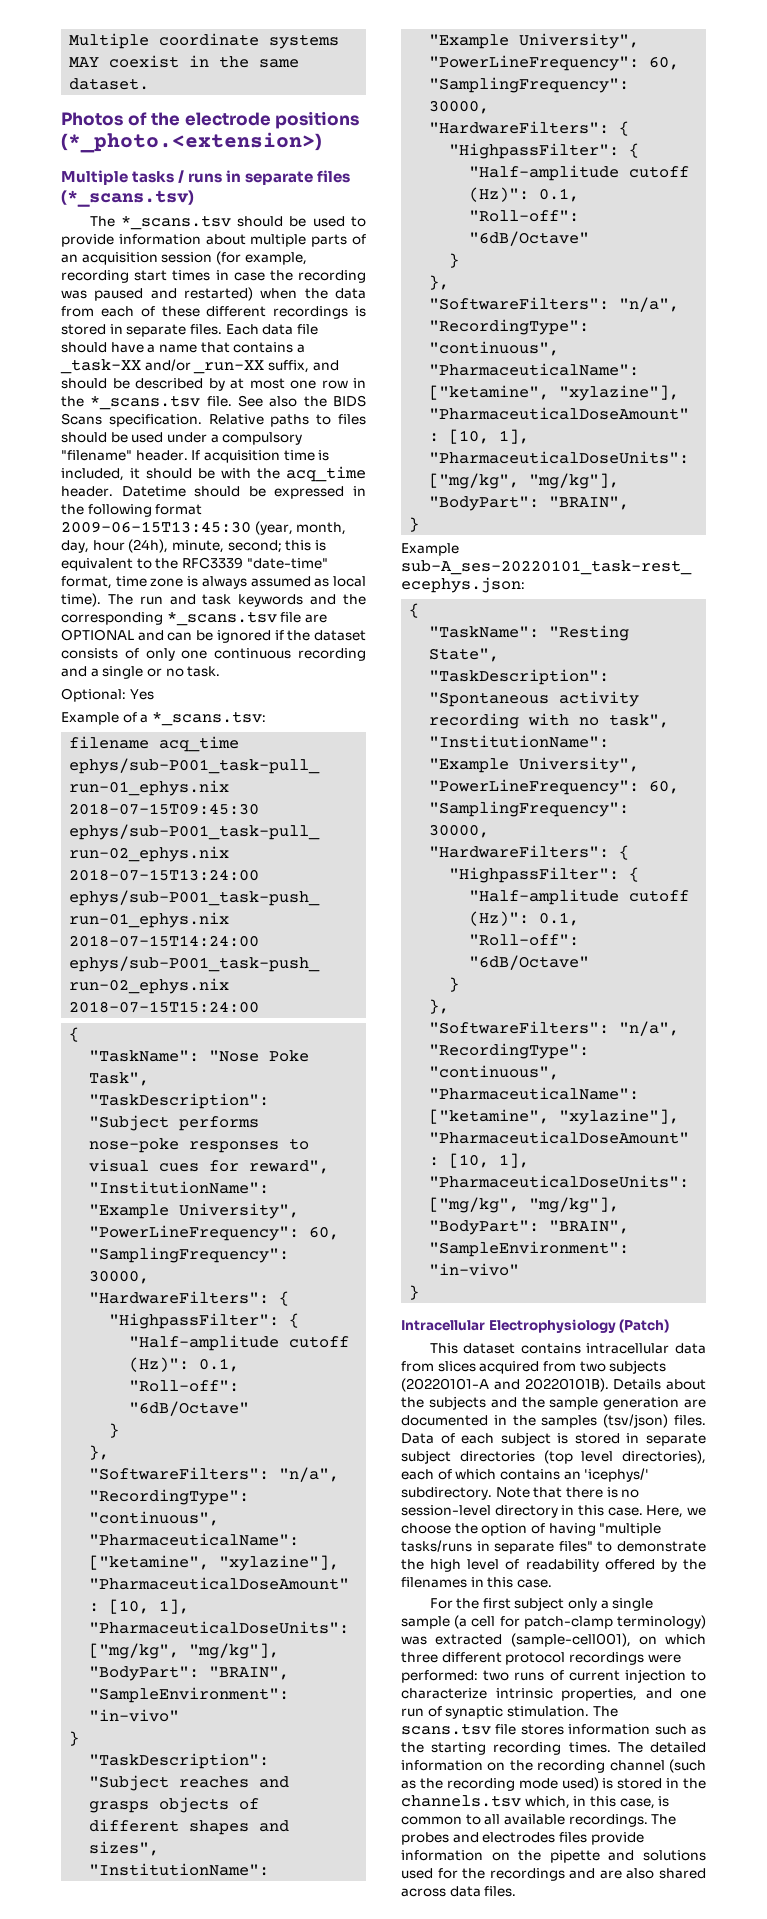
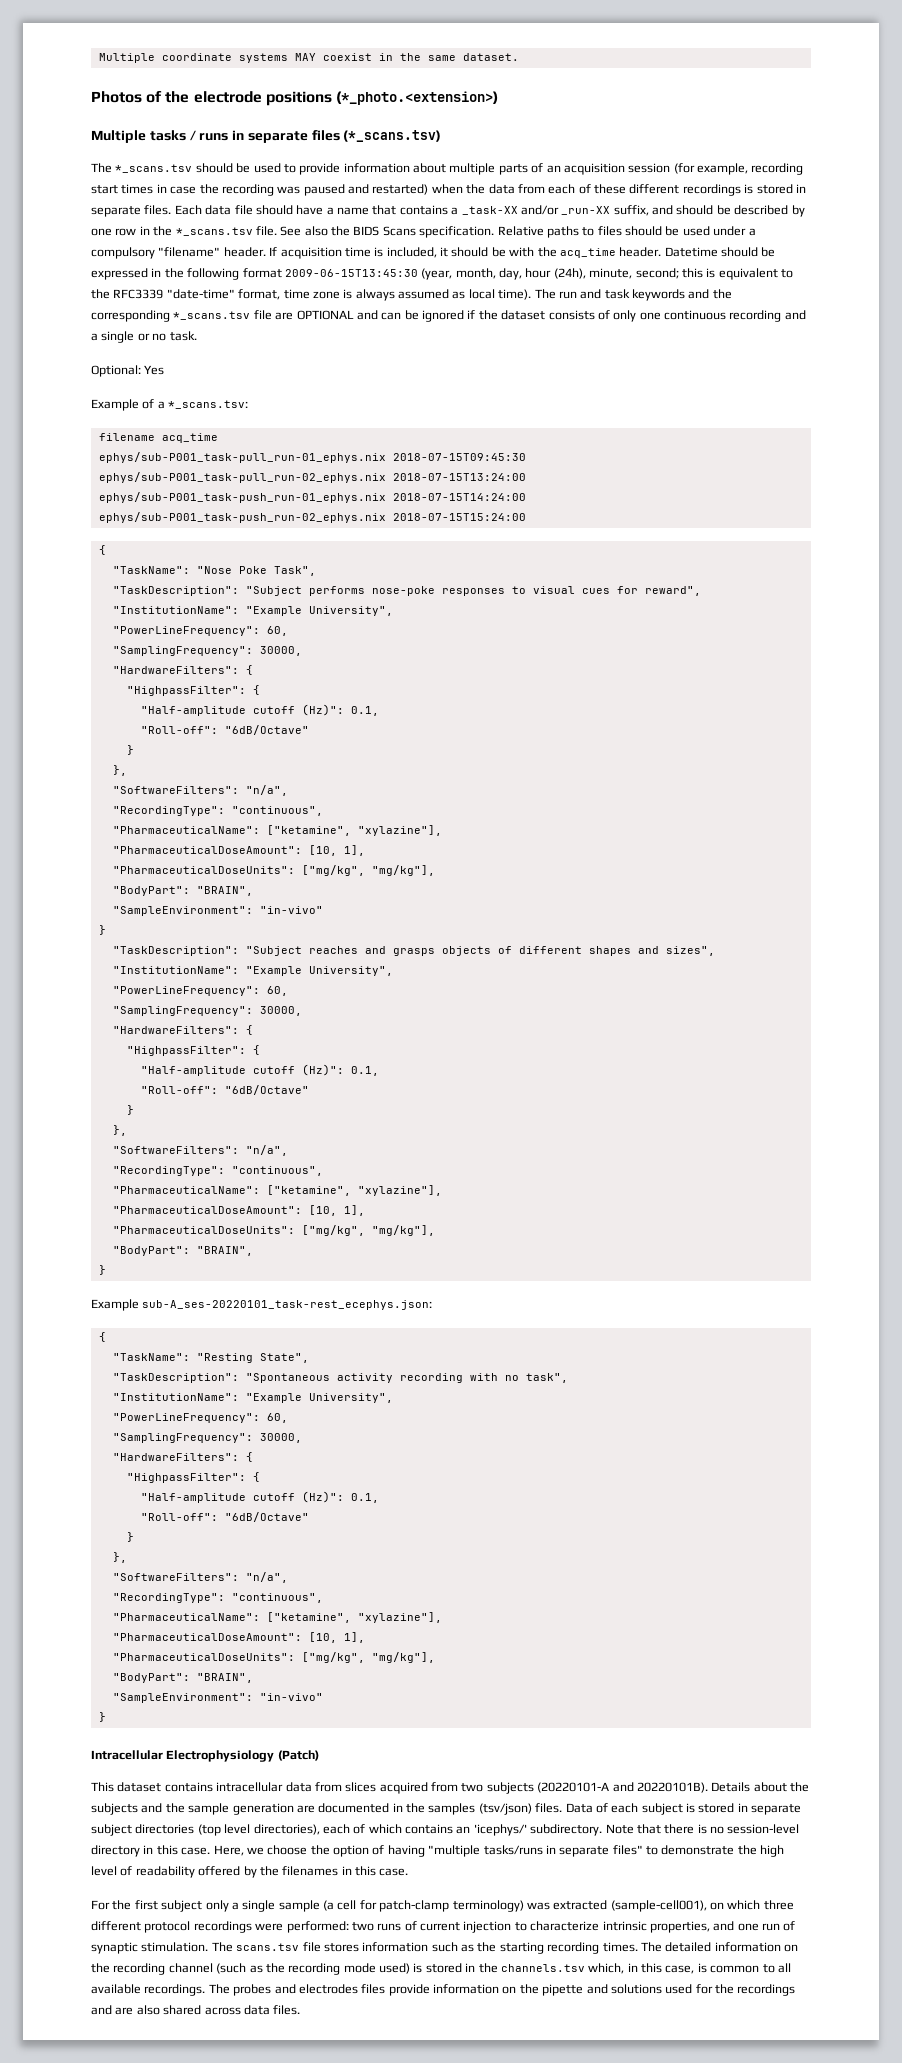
[230,378,285,389] at most -> (805, 211) none

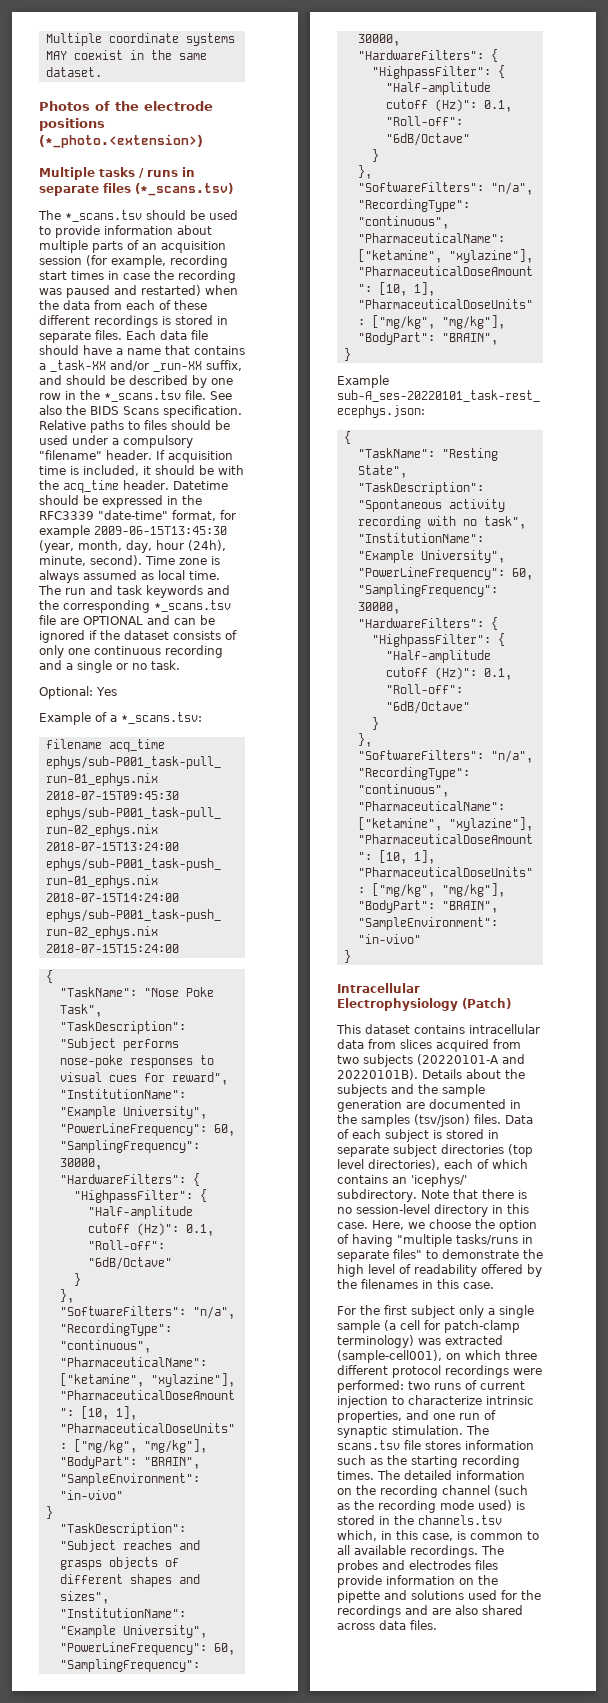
[187,268,282,280] following format -> [39,510,236,521] [39,525,90,538] RFC3339 "date-time" format, for example
[635,268,793,280] [91,289,310,300] second; this is equivalent to the RFC3339 "date-time" format, time -> [90,555,175,566] second). Time
[498,289,532,300] time). -> [189,571,220,580] time.

